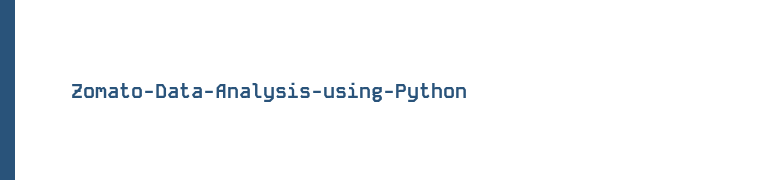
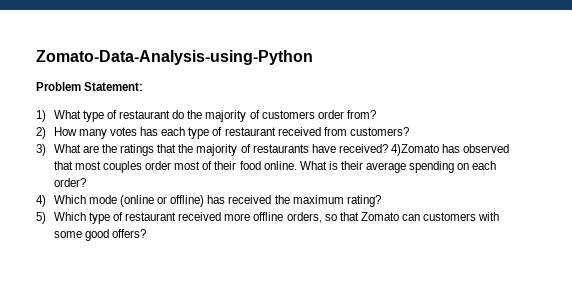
(467, 92) none -> [36,82,144,91] [36,110,376,122] [36,127,409,139] [36,144,510,156] [53,161,497,173] [53,178,86,187] [36,195,381,207] [36,212,500,224] [53,229,146,241] // Problem Statement: // 1) What type of restaurant do the majority of customers order from? // 2) How many votes has each type of restaurant received from customers? // 3) What are the ratings that the majority of restaurants have received? 4)Zomato has observed that most couples order most of their food online. What is their average spending on each order? // 4) Which mode (online or offline) has received the maximum rating? // 5) Which type of restaurant received more offline orders, so that Zomato can customers with some good offers?

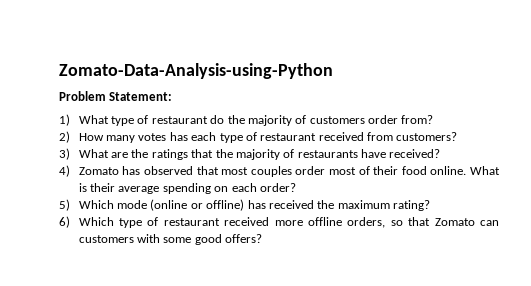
[390,144,439,156] 4)Zomato -> [59,165,119,177] // 4) Zomato
[36,195,46,207] 4) -> [59,199,70,211] 5)
[36,212,46,224] 5) -> [59,216,70,228] 6)

